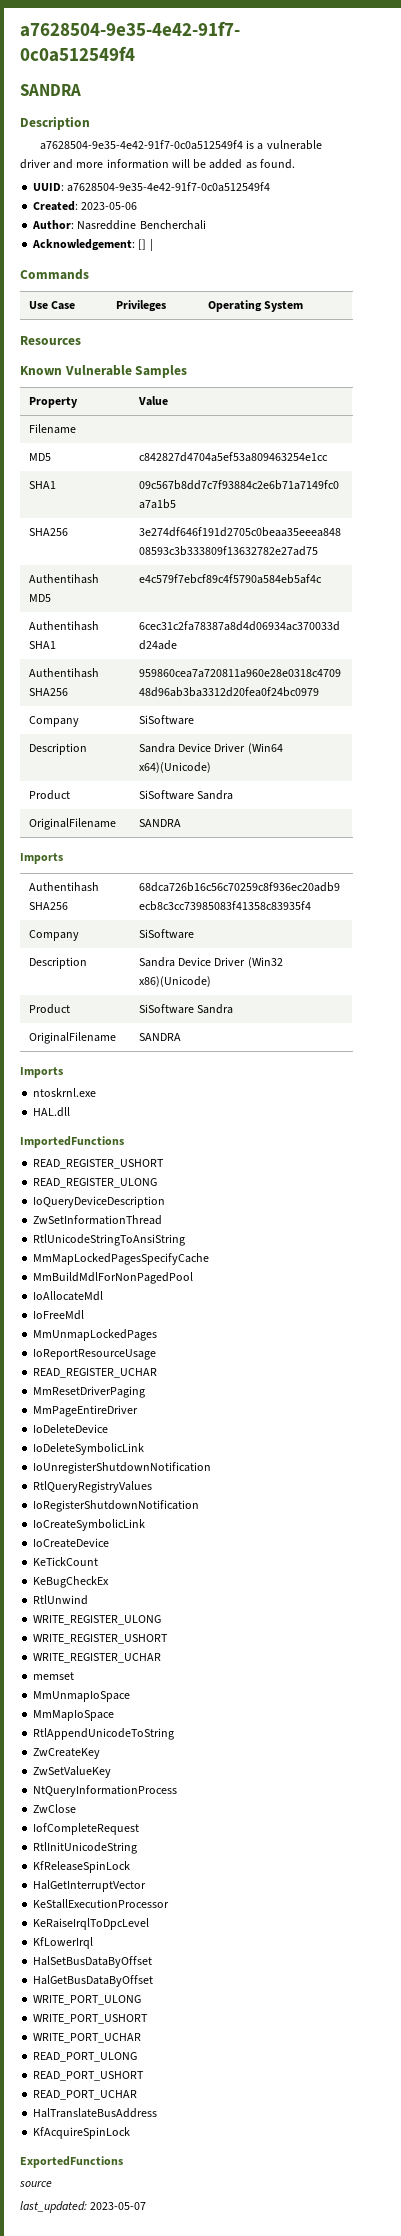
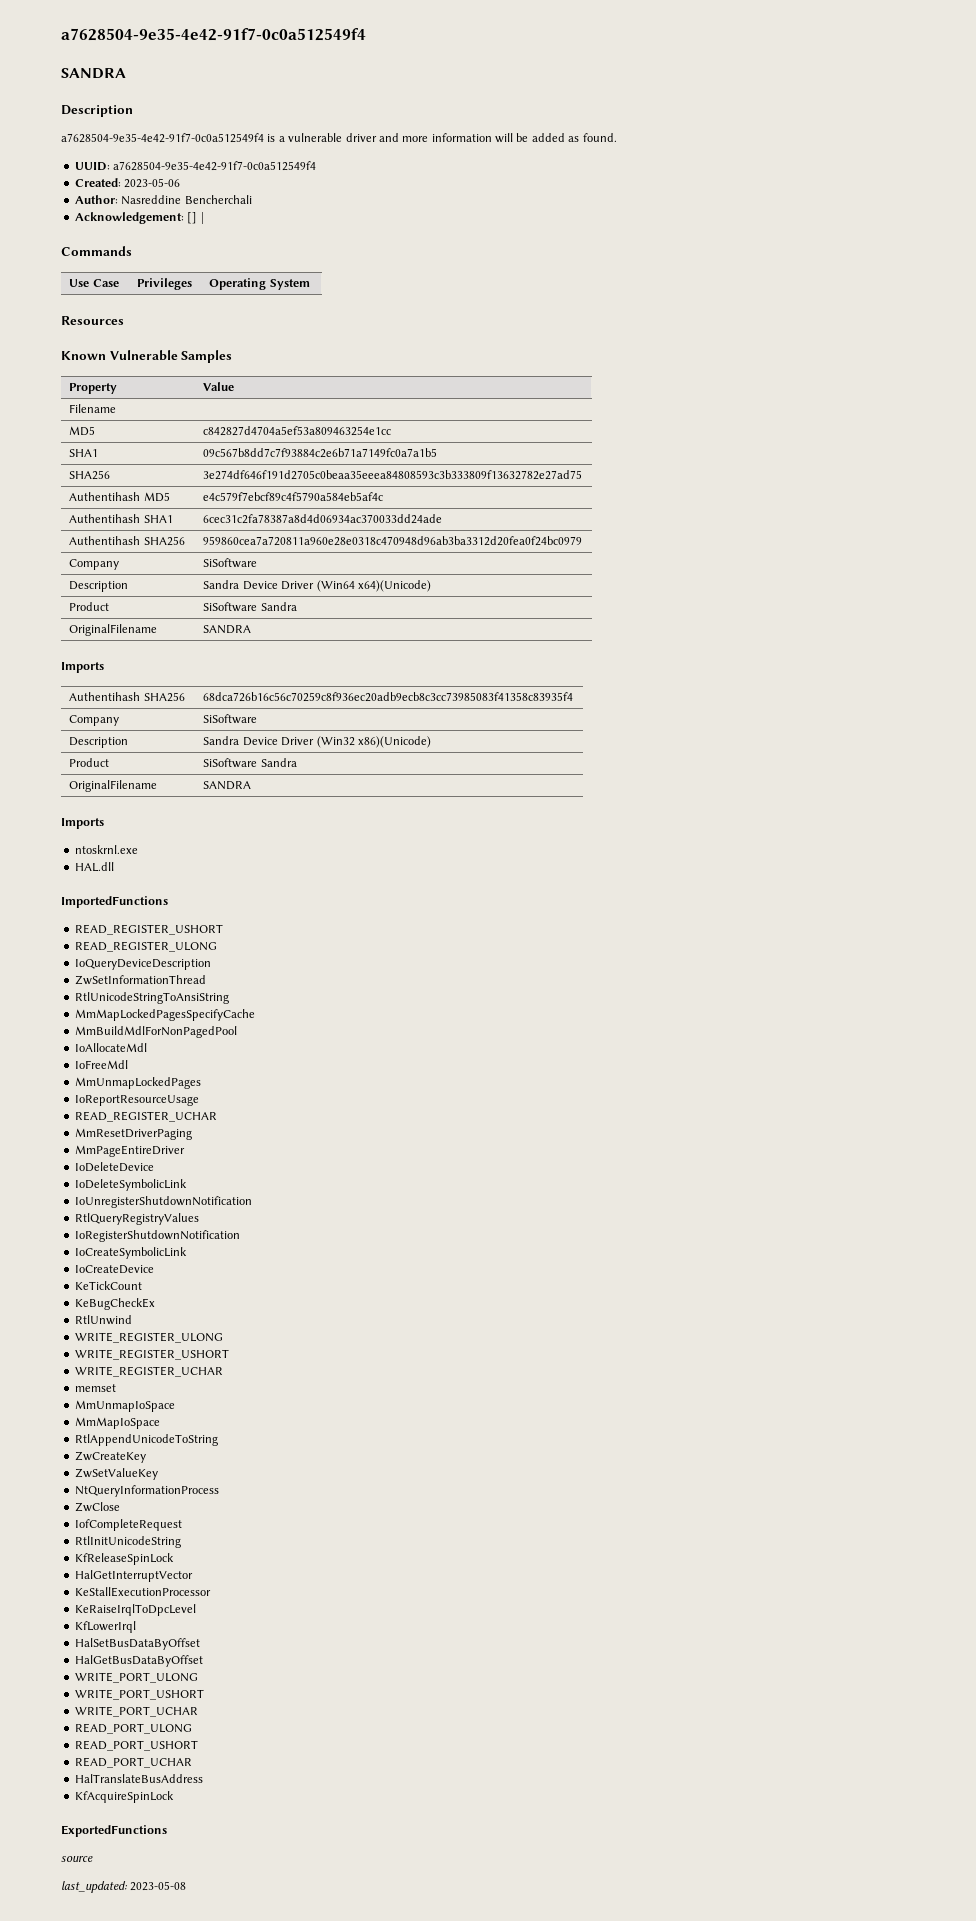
[90,2202,147,2210] 2023-05-07 -> [130,1881,187,1891] 2023-05-08

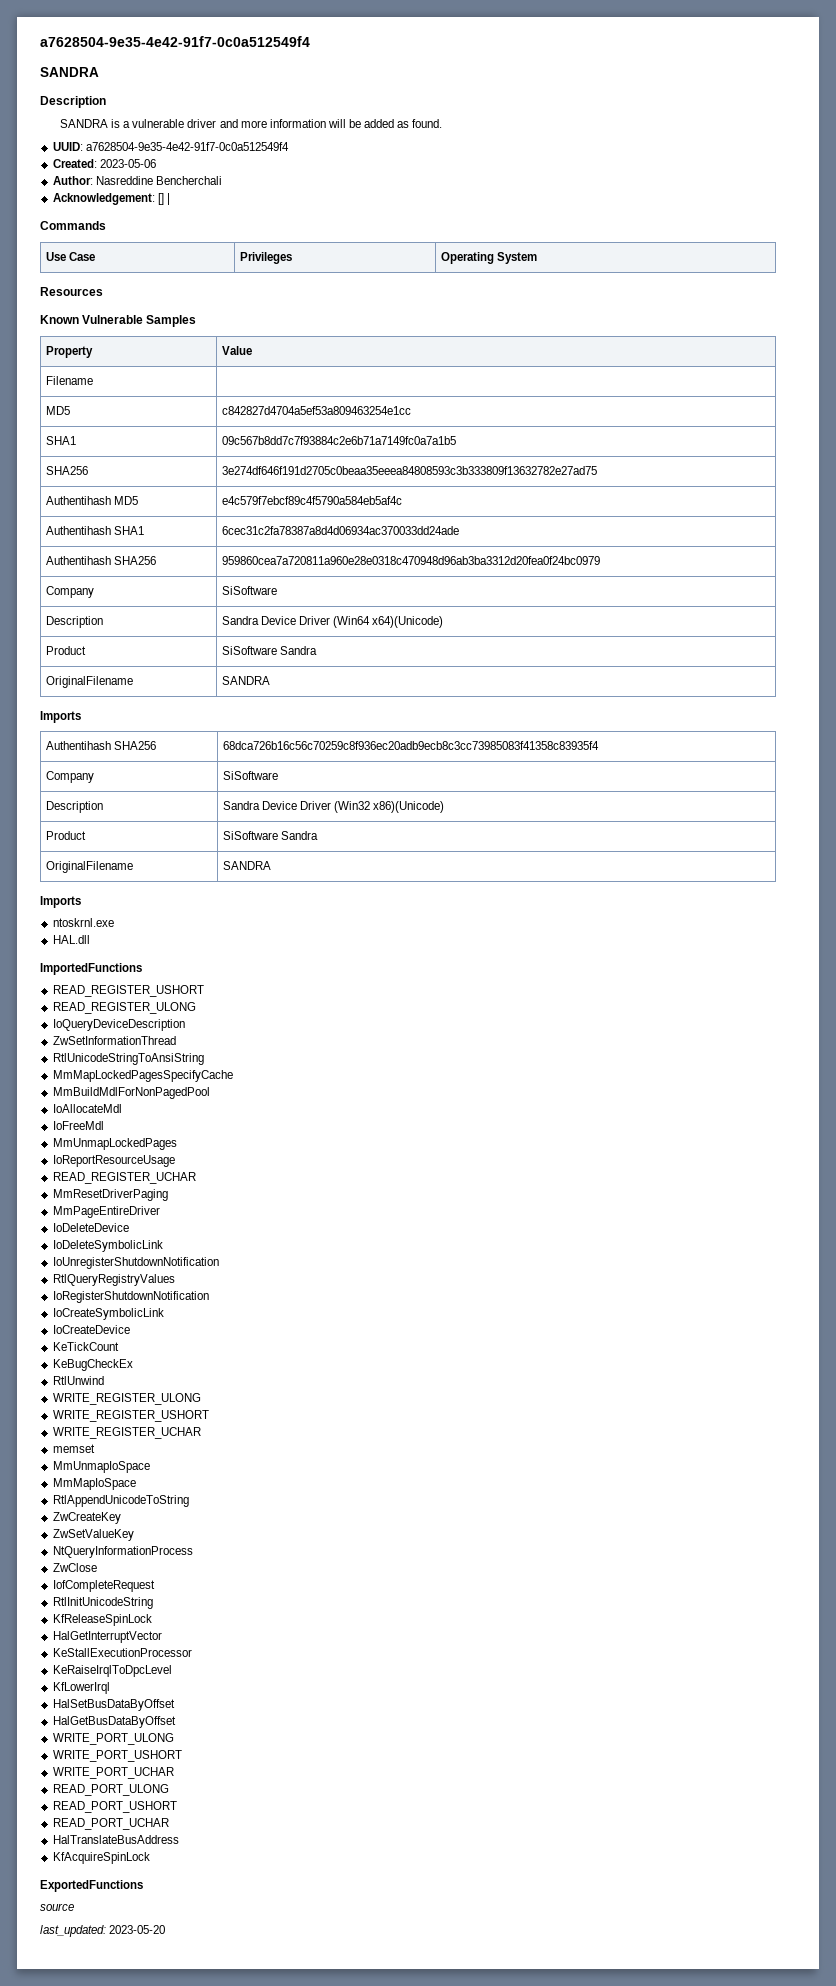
[61,133,264,143] a7628504-9e35-4e42-91f7-0c0a512549f4 -> [60,119,109,128] SANDRA
[130,1881,187,1891] 2023-05-08 -> [109,1925,166,1934] 2023-05-20

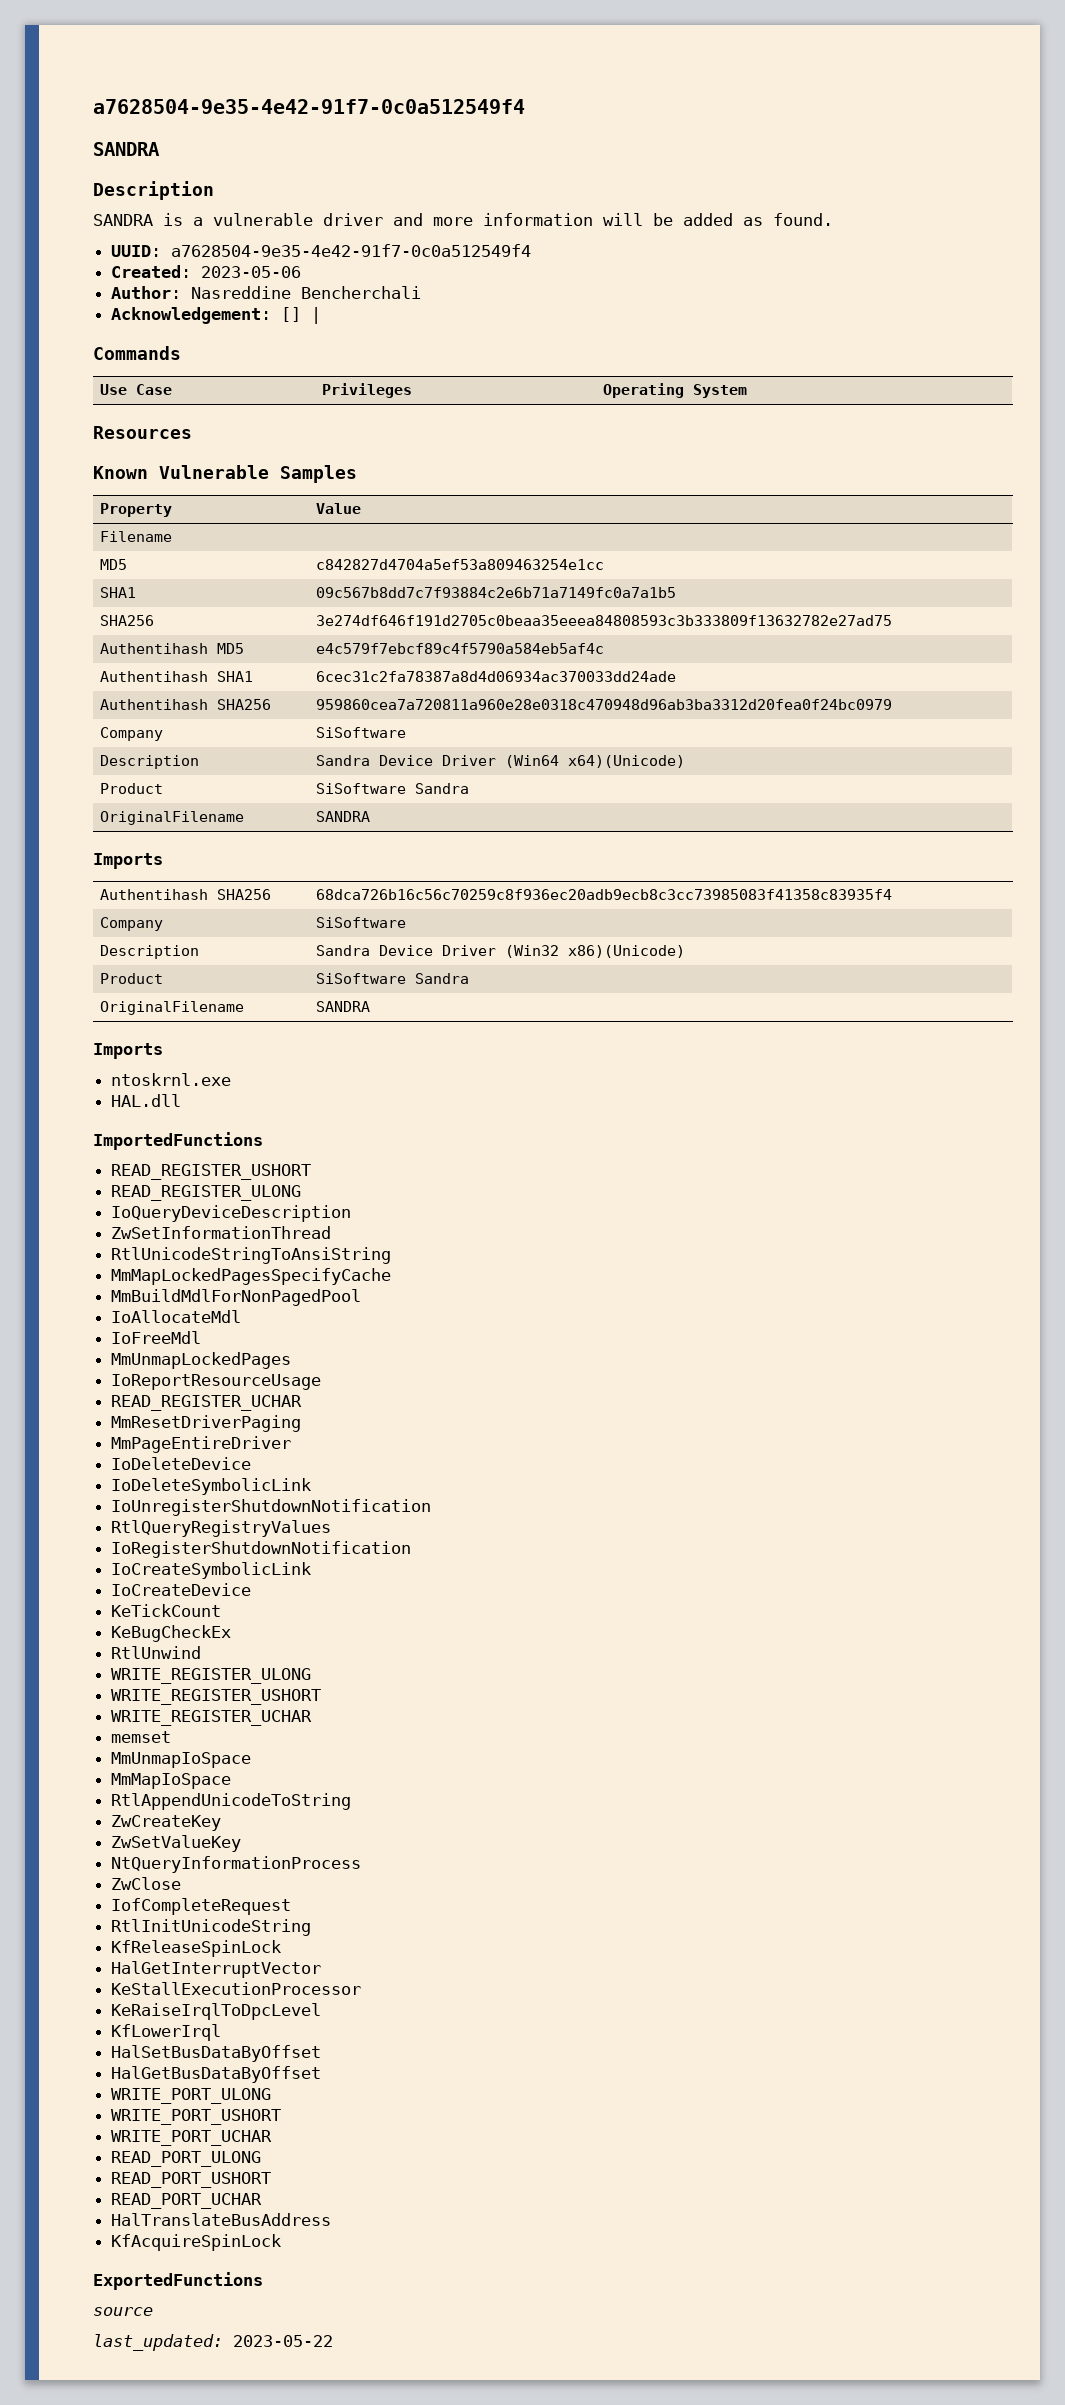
[109,1925,166,1934] 2023-05-20 -> [233,2335,333,2347] 2023-05-22

